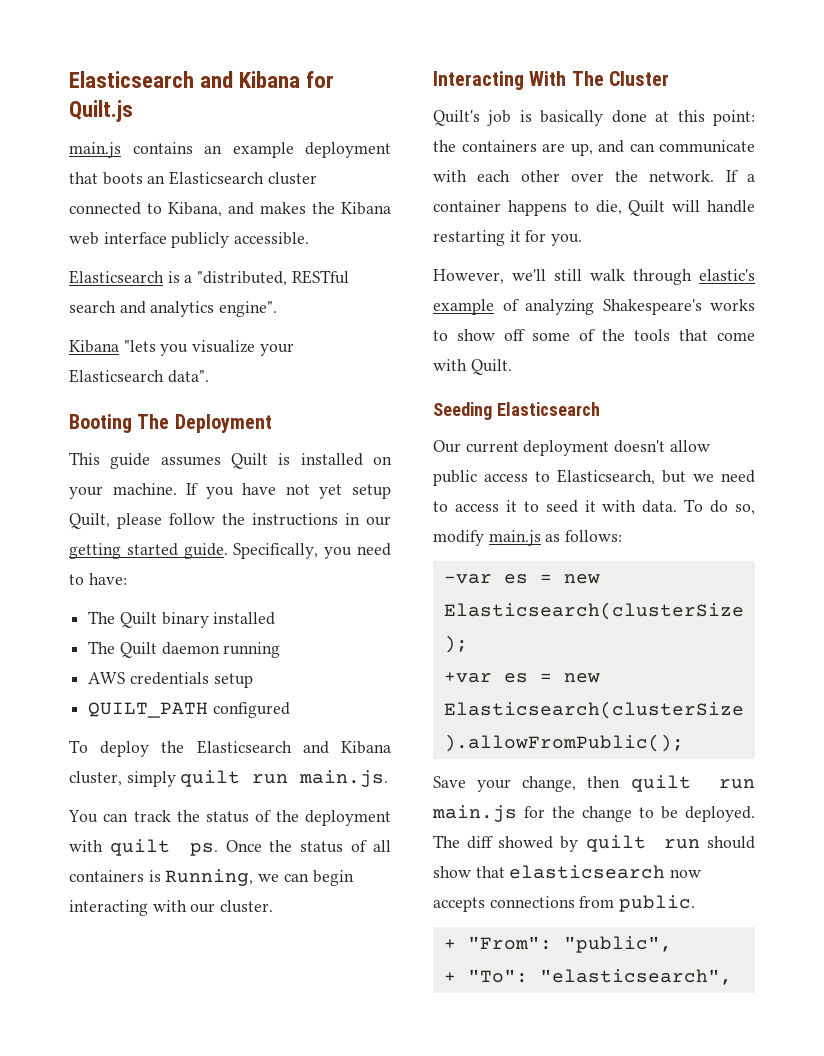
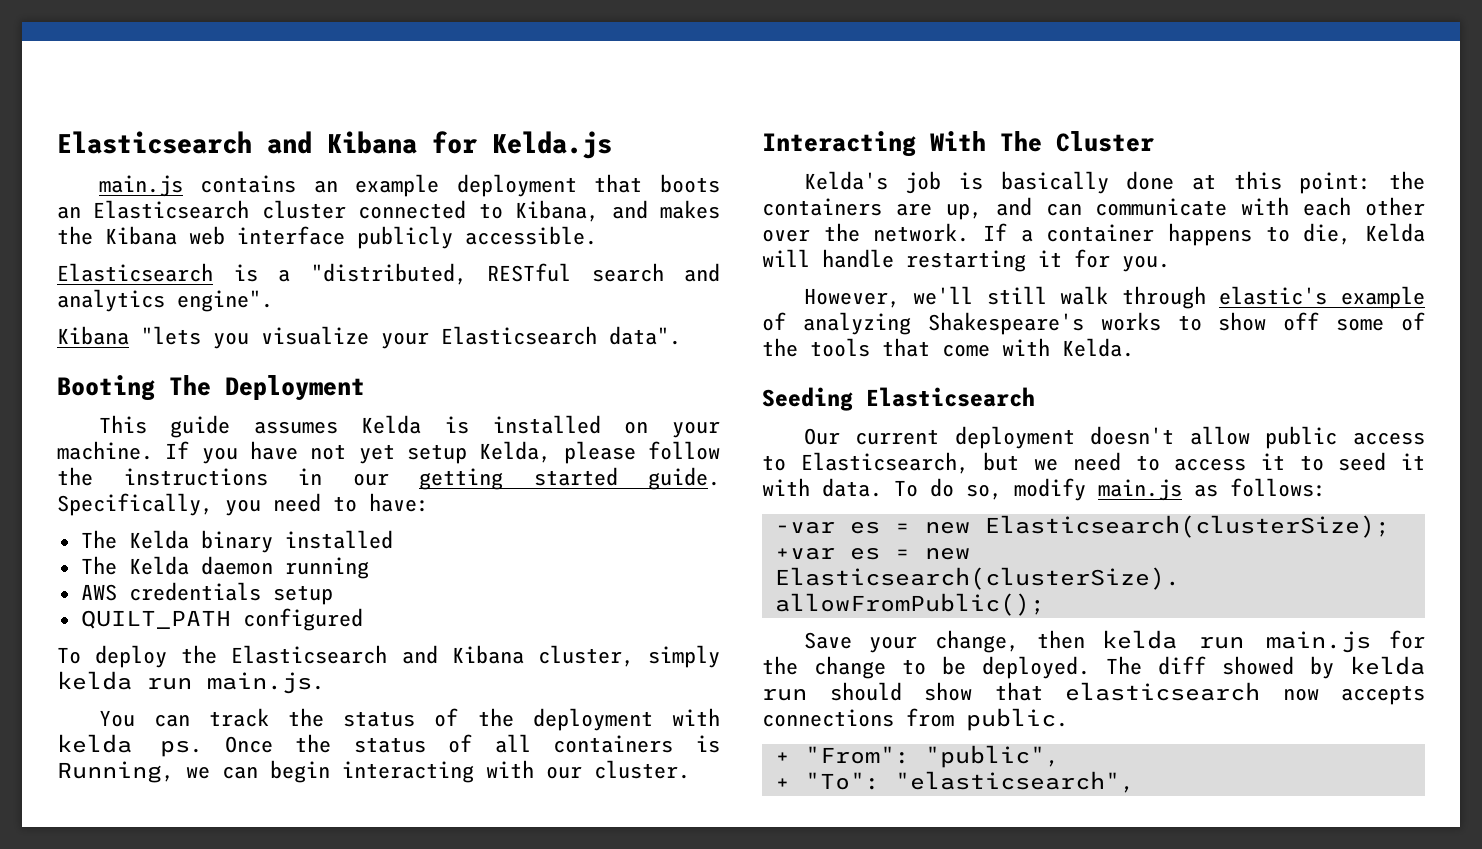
[69,100,133,122] Quilt.js -> [492,131,612,159] Kelda.js
[231,453,268,469] Quilt -> [361,415,422,434] Kelda
[69,513,110,529] Quilt, -> [479,441,552,463] Kelda,
[119,612,157,628] Quilt -> [128,530,189,549] Kelda
[119,642,157,658] Quilt -> [128,556,189,575] Kelda
[180,770,241,787] quilt -> [57,671,132,690] kelda
[109,839,170,856] quilt -> [57,734,132,753] kelda
[433,110,480,126] Quilt's -> [803,171,888,190] Kelda's
[628,200,666,216] Quilt -> [1365,223,1425,242] Kelda
[470,359,512,375] Quilt. -> [1062,338,1134,357] Kelda.
[630,775,691,792] quilt -> [1102,630,1178,649] kelda
[585,835,646,852] quilt -> [1350,656,1425,675] kelda

